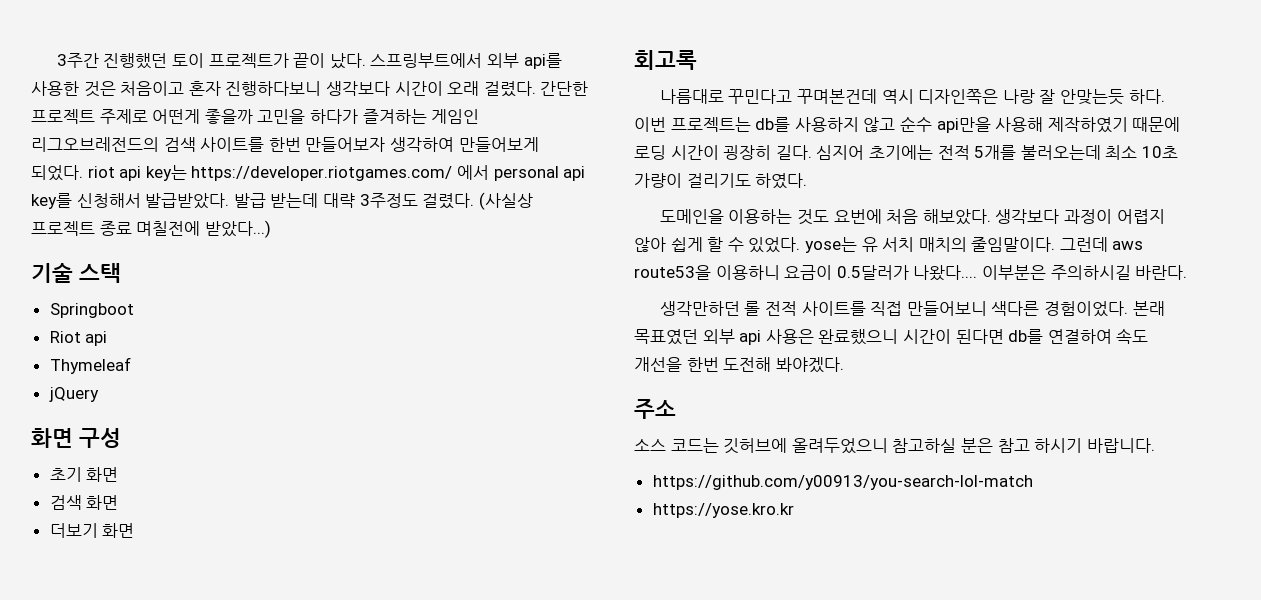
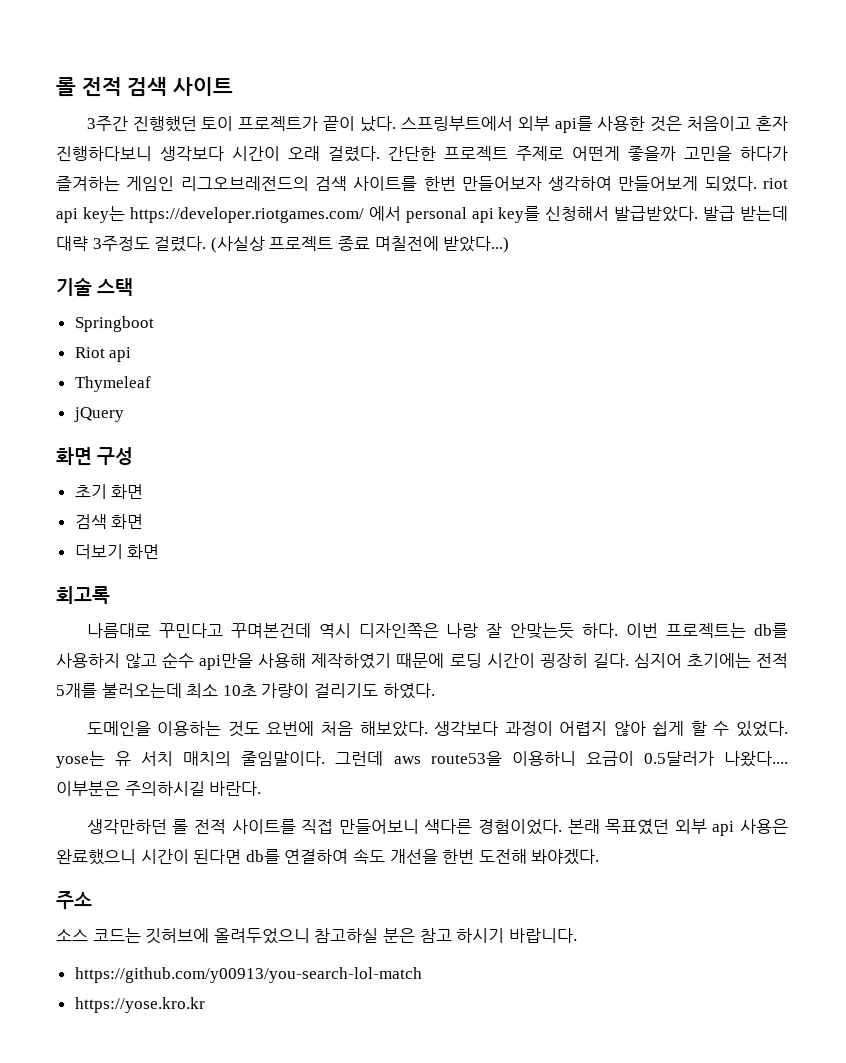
(56, 60) none -> [55,77,233,97] 롤 전적 검색 사이트 //

